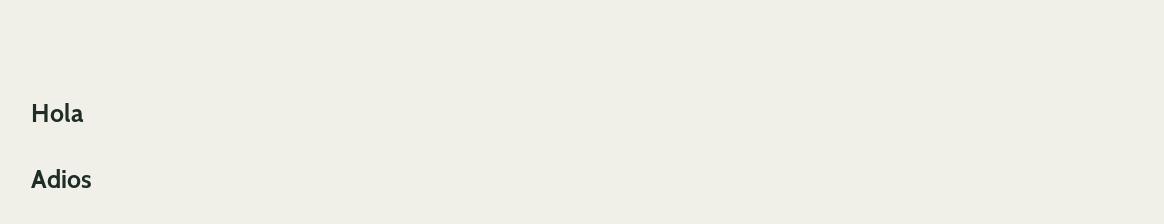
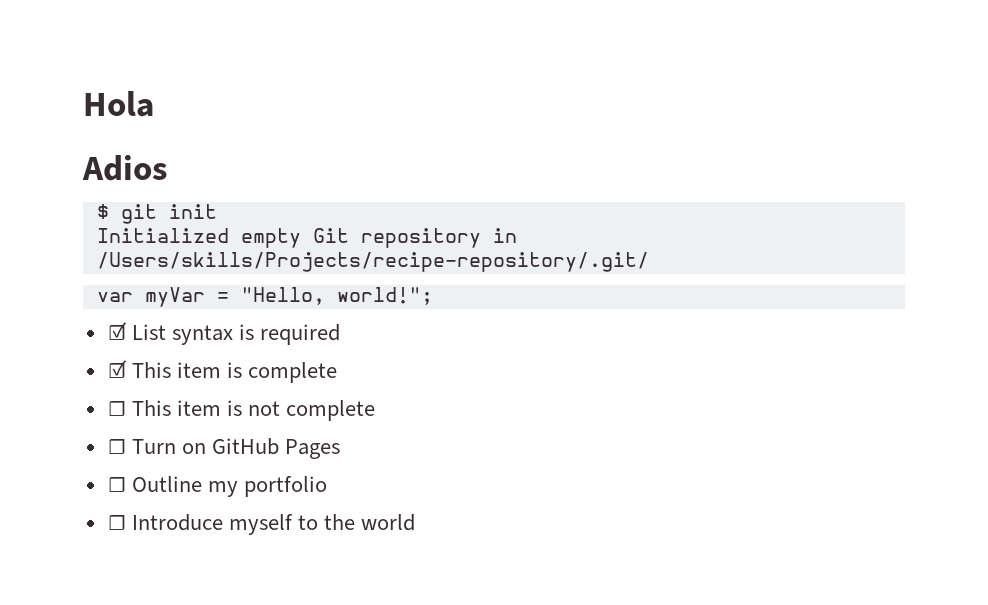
(92, 178) none -> [96,204,217,224] [96,228,517,248] [96,252,649,272] [96,287,433,307] [107,322,341,345] [107,360,338,383] [107,400,376,421] [107,438,341,459] [107,476,327,497] [107,514,416,535] // $ git init // Initialized empty Git repository in /Users/skills/Projects/recipe-repository/.git/ // var myVar = "Hello, world!"; // ☑ List syntax is required // ☑ This item is complete // ☐ This item is not complete // ☐ Turn on GitHub Pages // ☐ Outline my portfolio // ☐ Introduce myself to the world

